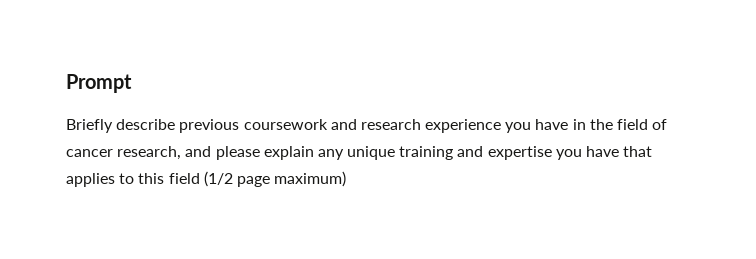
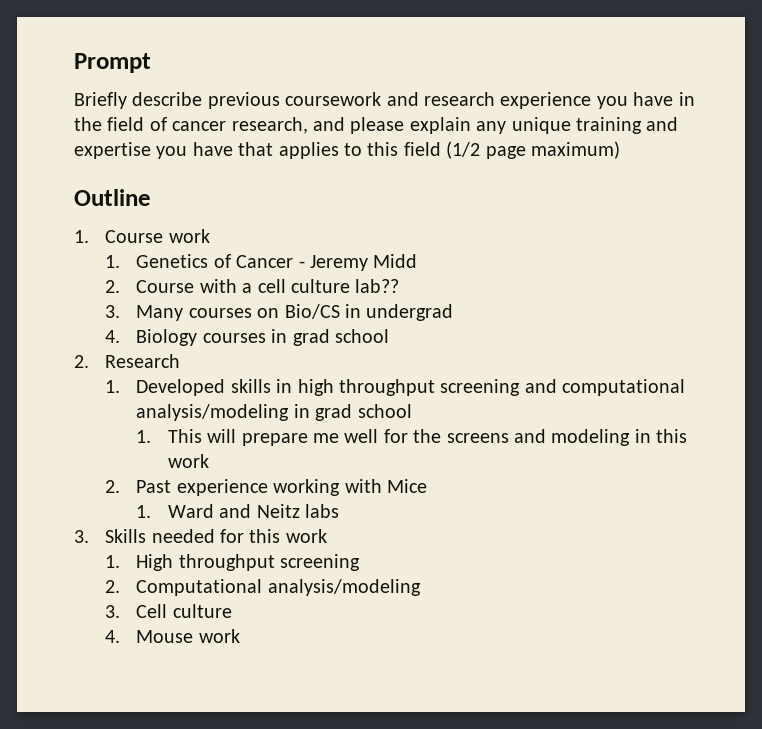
(347, 179) none -> [74,189,151,206] [74,229,210,243] [105,254,418,271] [105,279,400,293] [105,304,454,321] [105,329,390,346] [74,354,181,368] [105,379,686,396] [136,404,412,421] [136,429,688,446] [167,454,209,468] [105,479,428,496] [136,504,339,518] [74,529,327,543] [105,554,361,571] [105,579,421,596] [105,604,232,618] [105,629,240,643] // Outline // 1. Course work // 1. Genetics of Cancer - Jeremy Midd // 2. Course with a cell culture lab?? // 3. Many courses on Bio/CS in undergrad // 4. Biology courses in grad school // 2. Research // 1. Developed skills in high throughput screening and computational analysis/modeling in grad school // 1. This will prepare me well for the screens and modeling in this work // 2. Past experience working with Mice // 1. Ward and Neitz labs // 3. Skills needed for this work // 1. High throughput screening // 2. Computational analysis/modeling // 3. Cell culture // 4. Mouse work

